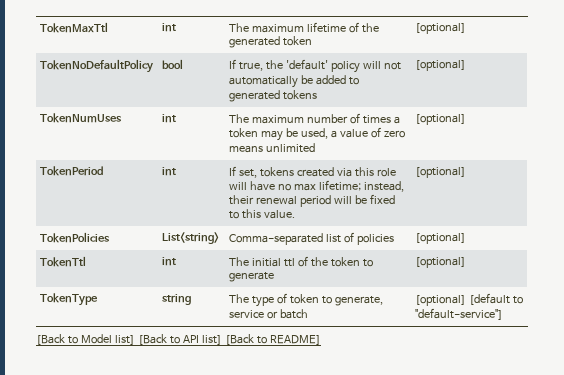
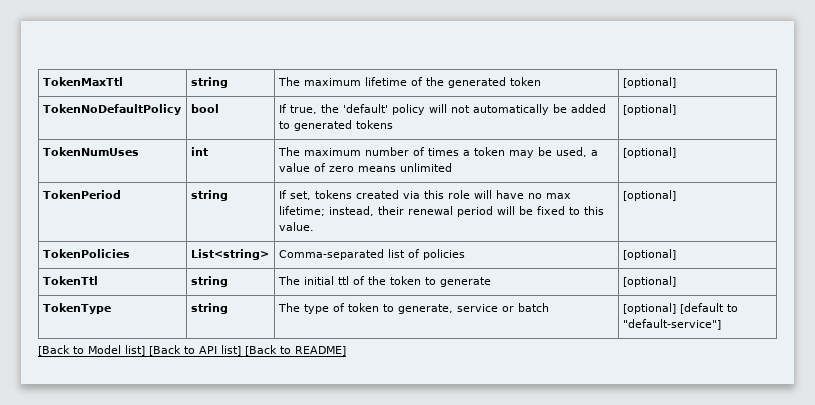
[162,23,177,32] int -> [190,77,228,88] string
[162,167,177,176] int -> [190,190,228,201] string
[162,257,177,266] int -> [190,276,228,287] string

